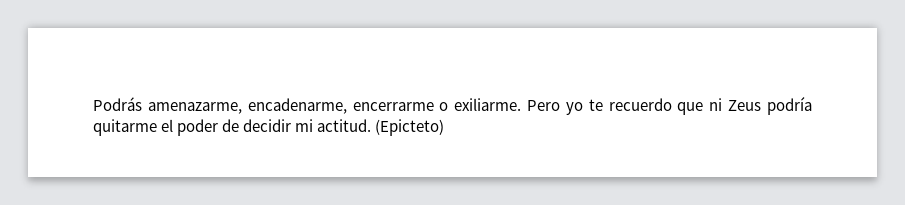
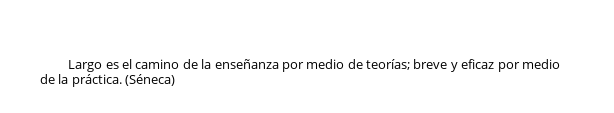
[93,97,812,115] [93,119,445,136] Podrás amenazarme, encadenarme, encerrarme o exiliarme. Pero yo te recuerdo que ni Zeus podría quitarme el poder de decidir mi actitud. (Epicteto) -> [68,59,560,72] [40,74,176,87] Largo es el camino de la enseñanza por medio de teorías; breve y eficaz por medio de la práctica. (Séneca)

